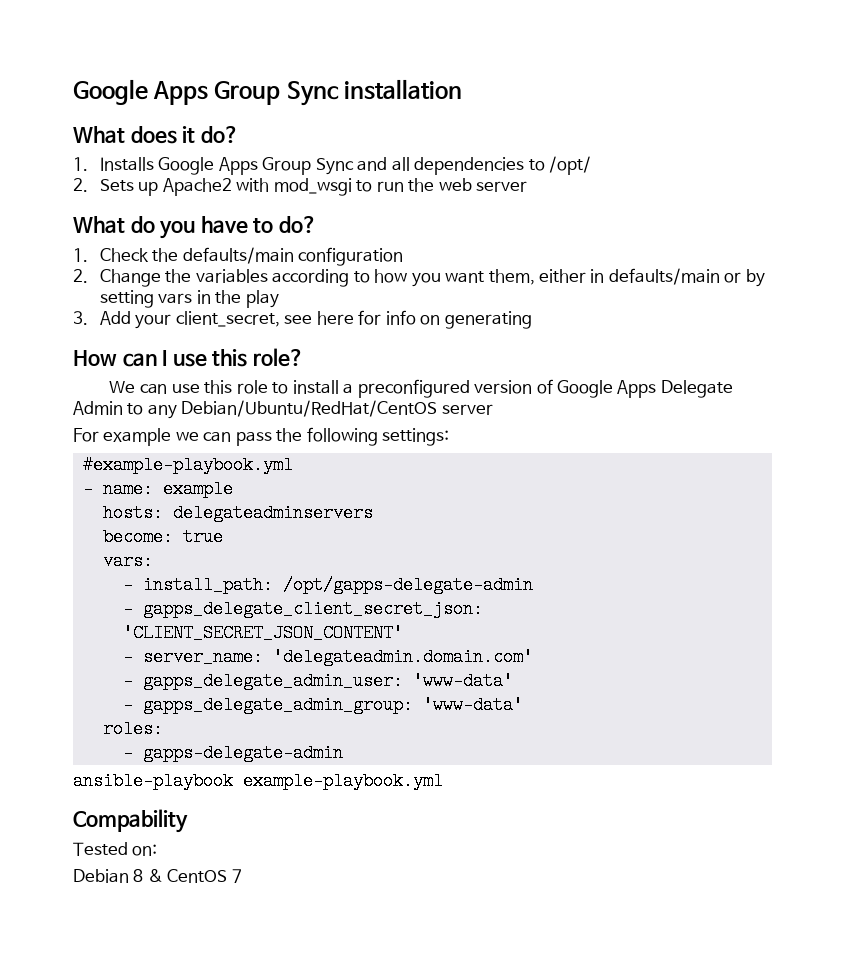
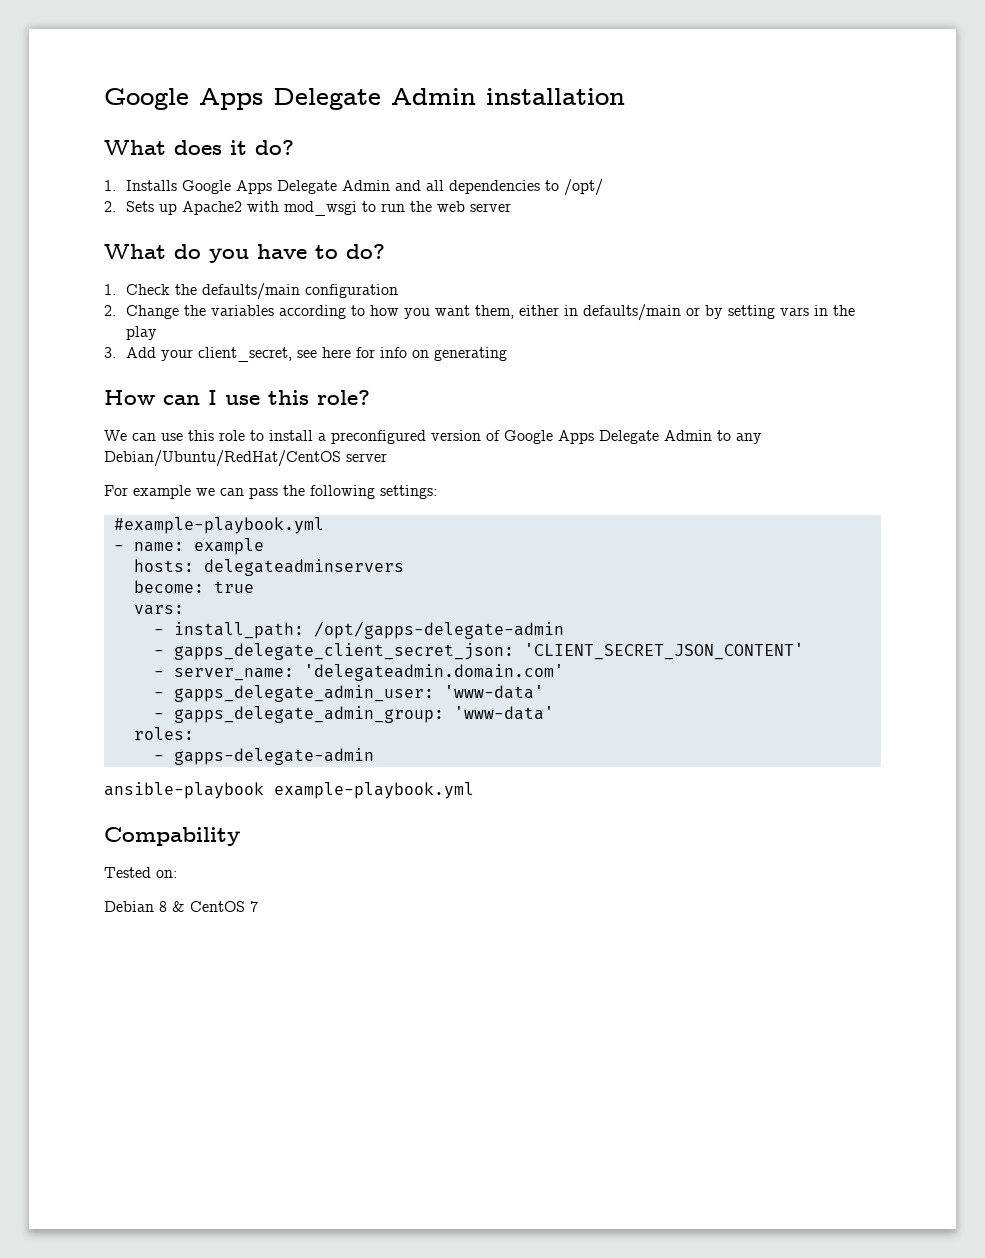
[73,79,339,106] Google Apps Group Sync -> [104,88,476,110] Google Apps Delegate Admin
[262,157,354,175] Group Sync -> [277,180,391,194] Delegate Admin

